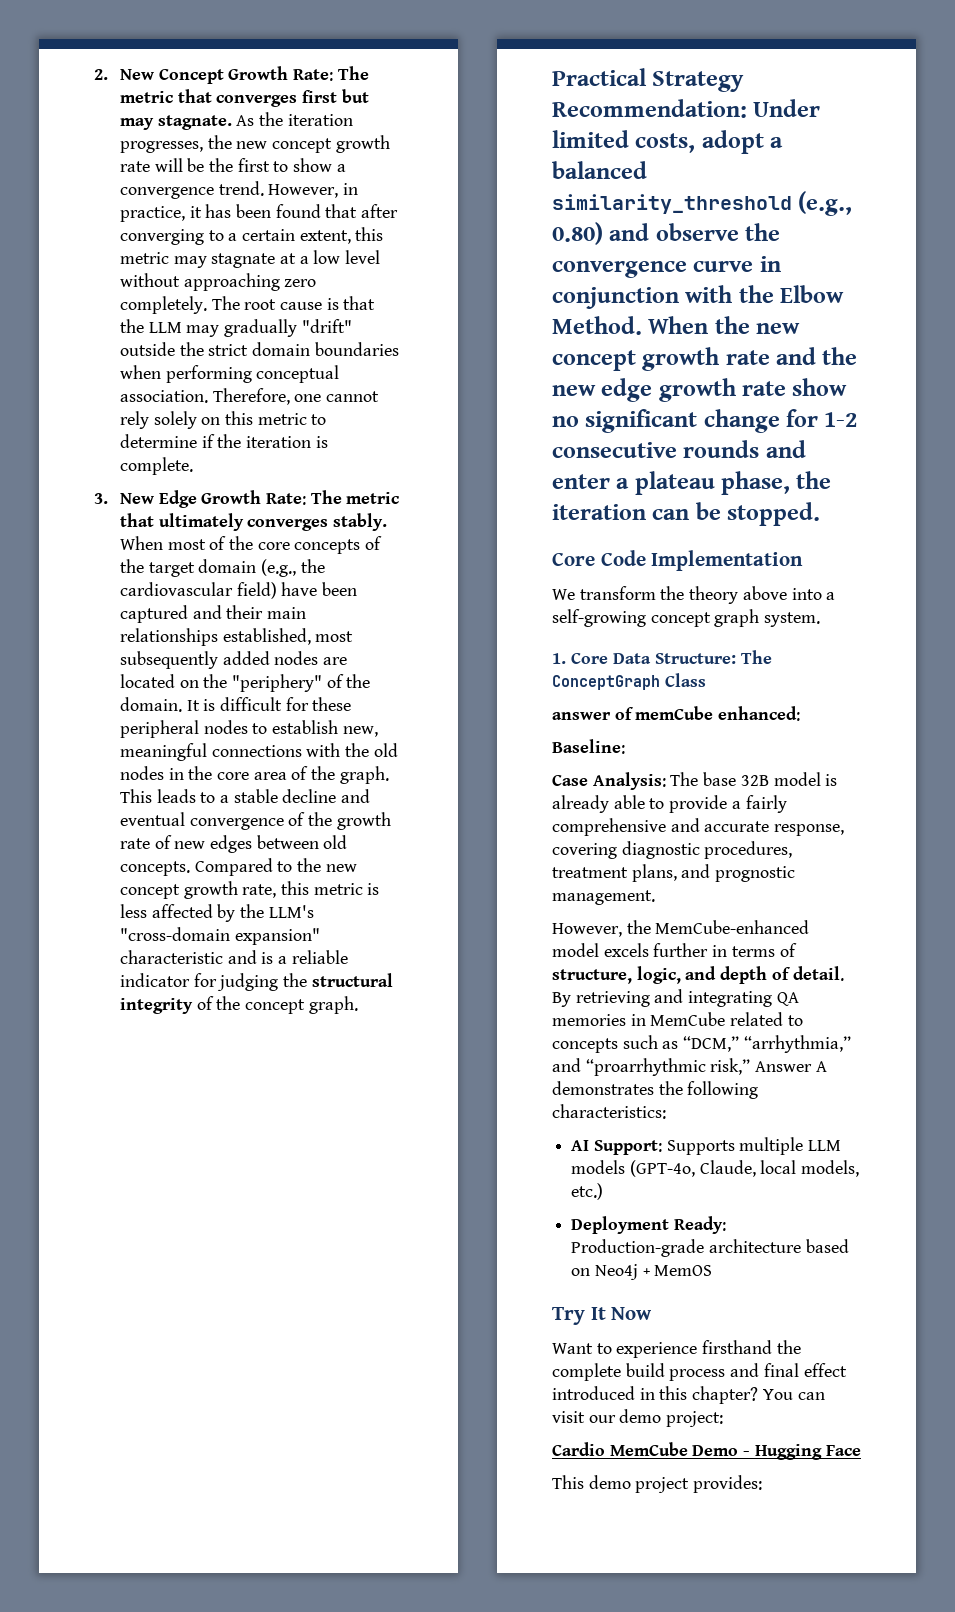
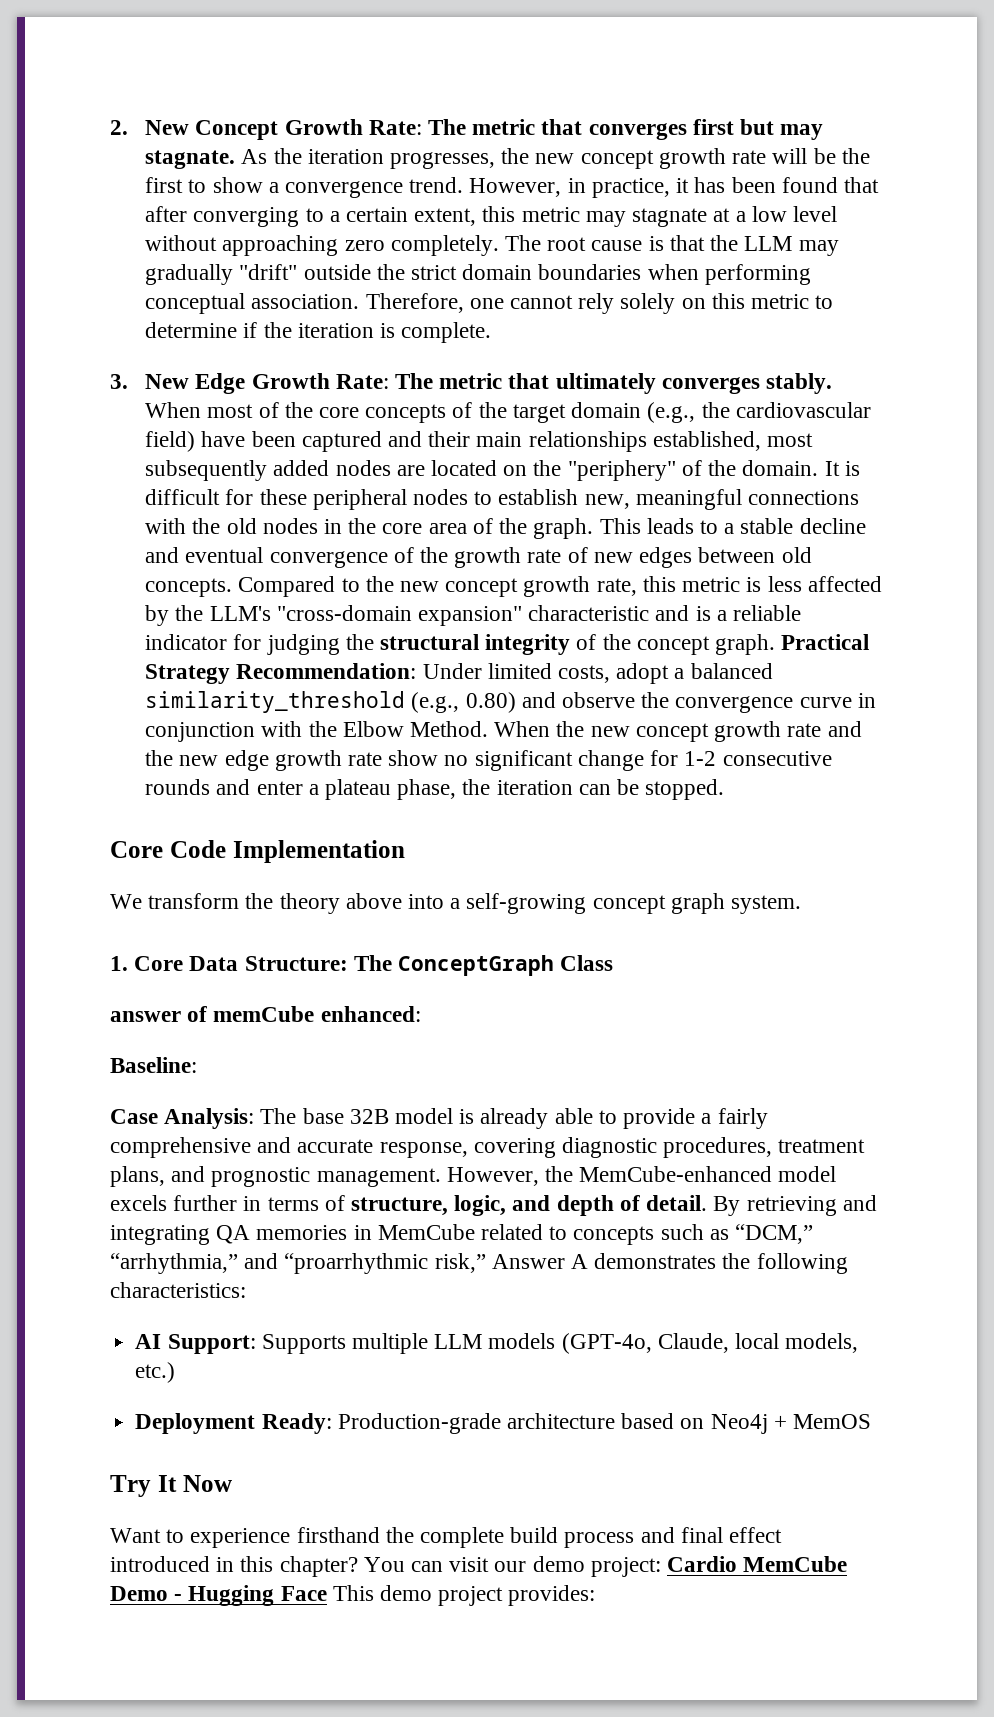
(358, 1005) // -> (776, 644) none
(655, 897) // -> (441, 1177) none
(724, 1419) // -> (661, 1567) none
(861, 1450) // -> (327, 1593) none

